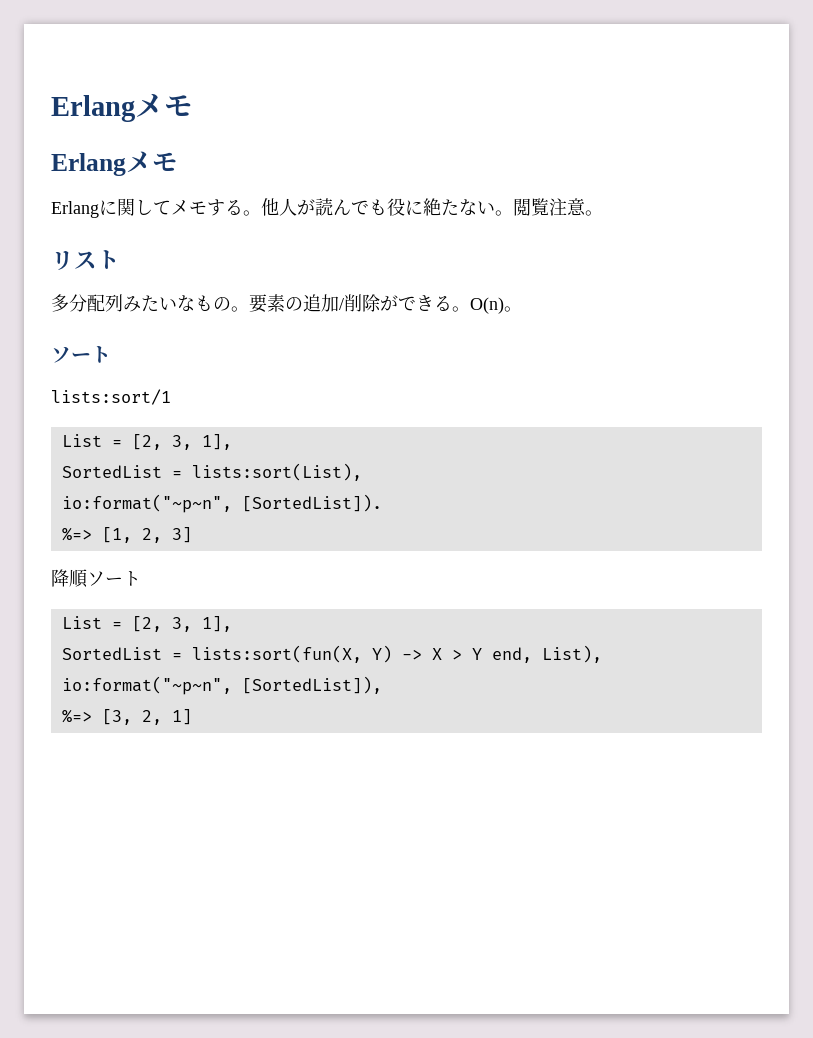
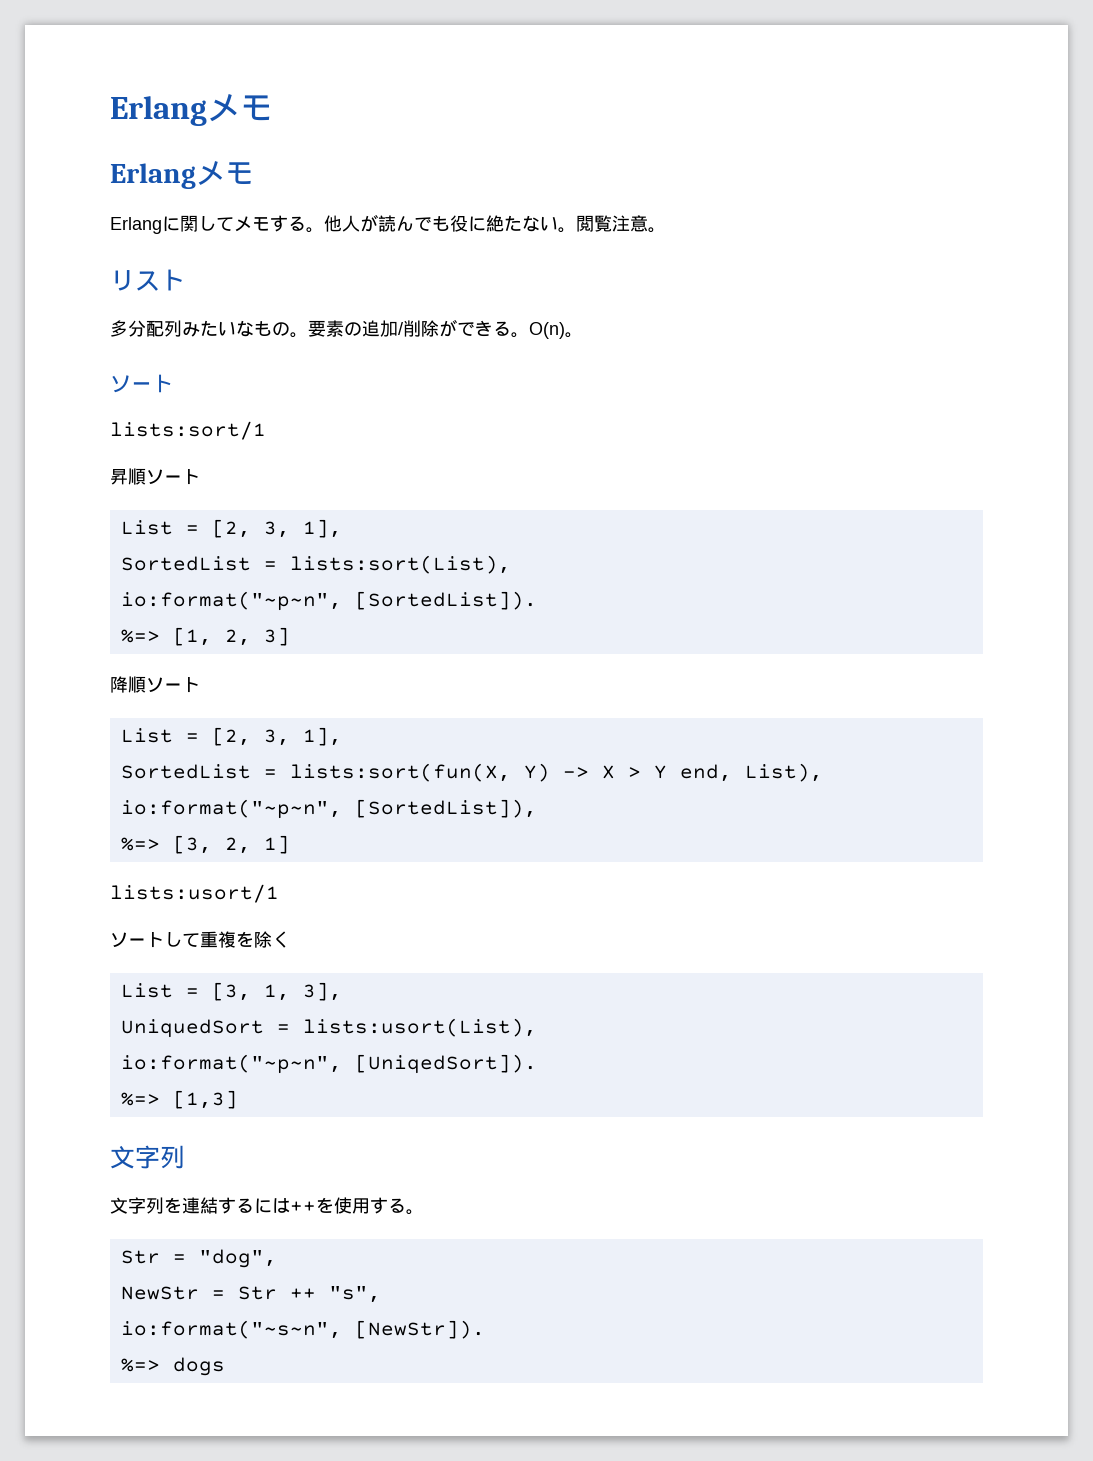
(171, 397) none -> [110,468,200,485] // 昇順ソート
(192, 717) none -> [110,884,279,903] [110,931,290,948] [120,982,342,1001] [120,1018,537,1038] [120,1054,537,1074] [120,1090,238,1109] [110,1145,185,1169] [110,1197,424,1215] [120,1249,277,1268] [120,1286,381,1303] [120,1320,485,1339] [120,1357,225,1376] // lists:usort/1 // ソートして重複を除く // List = [3, 1, 3], // UniquedSort = lists:usort(List), // io:format("~p~n", [UniqedSort]). // %=> [1,3] // 文字列 // 文字列を連結するには++を使用する。 // Str = "dog", // NewStr = Str ++ "s", // io:format("~s~n", [NewStr]). // %=> dogs

